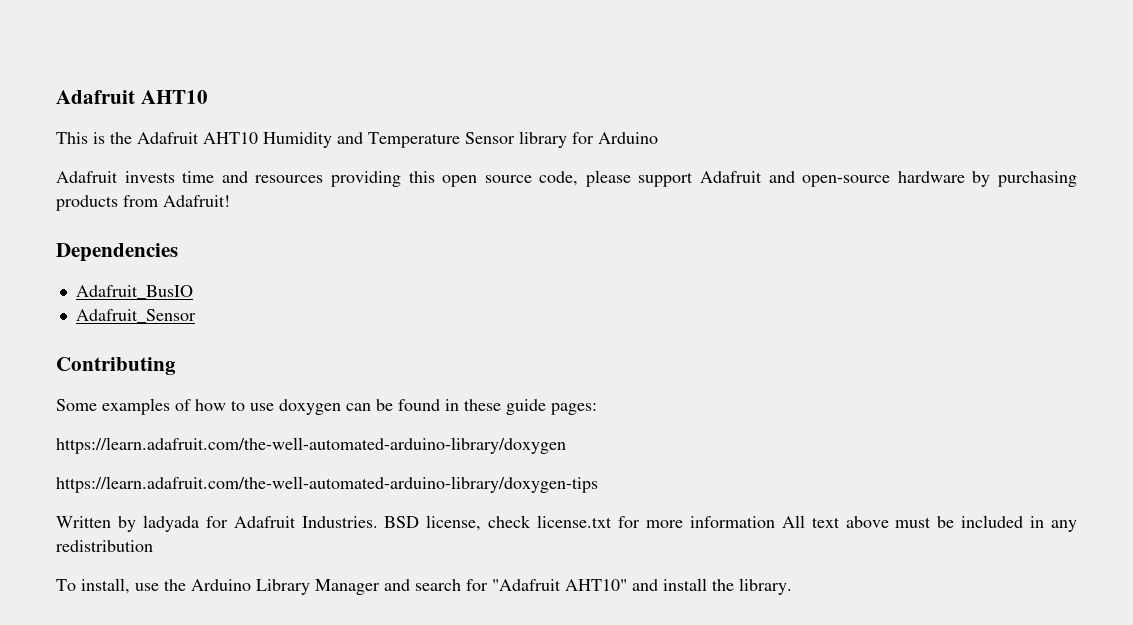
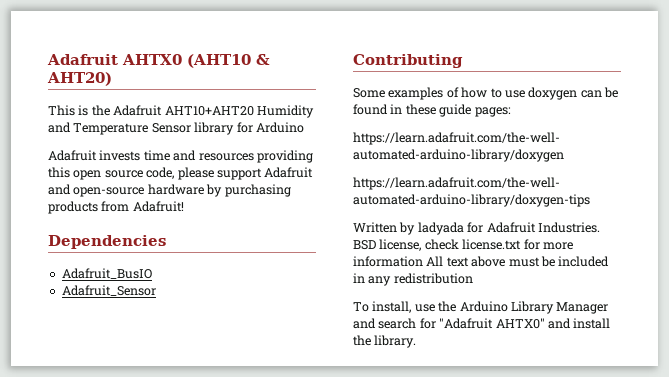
[56,90,208,104] Adafruit AHT10 -> [47,54,270,68] [47,72,112,86] Adafruit AHTX0 (AHT10 & AHT20)
[203,132,258,144] AHT10 -> [164,106,254,116] AHT10+AHT20
[565,579,627,591] AHT10" -> [495,318,545,329] AHTX0"

